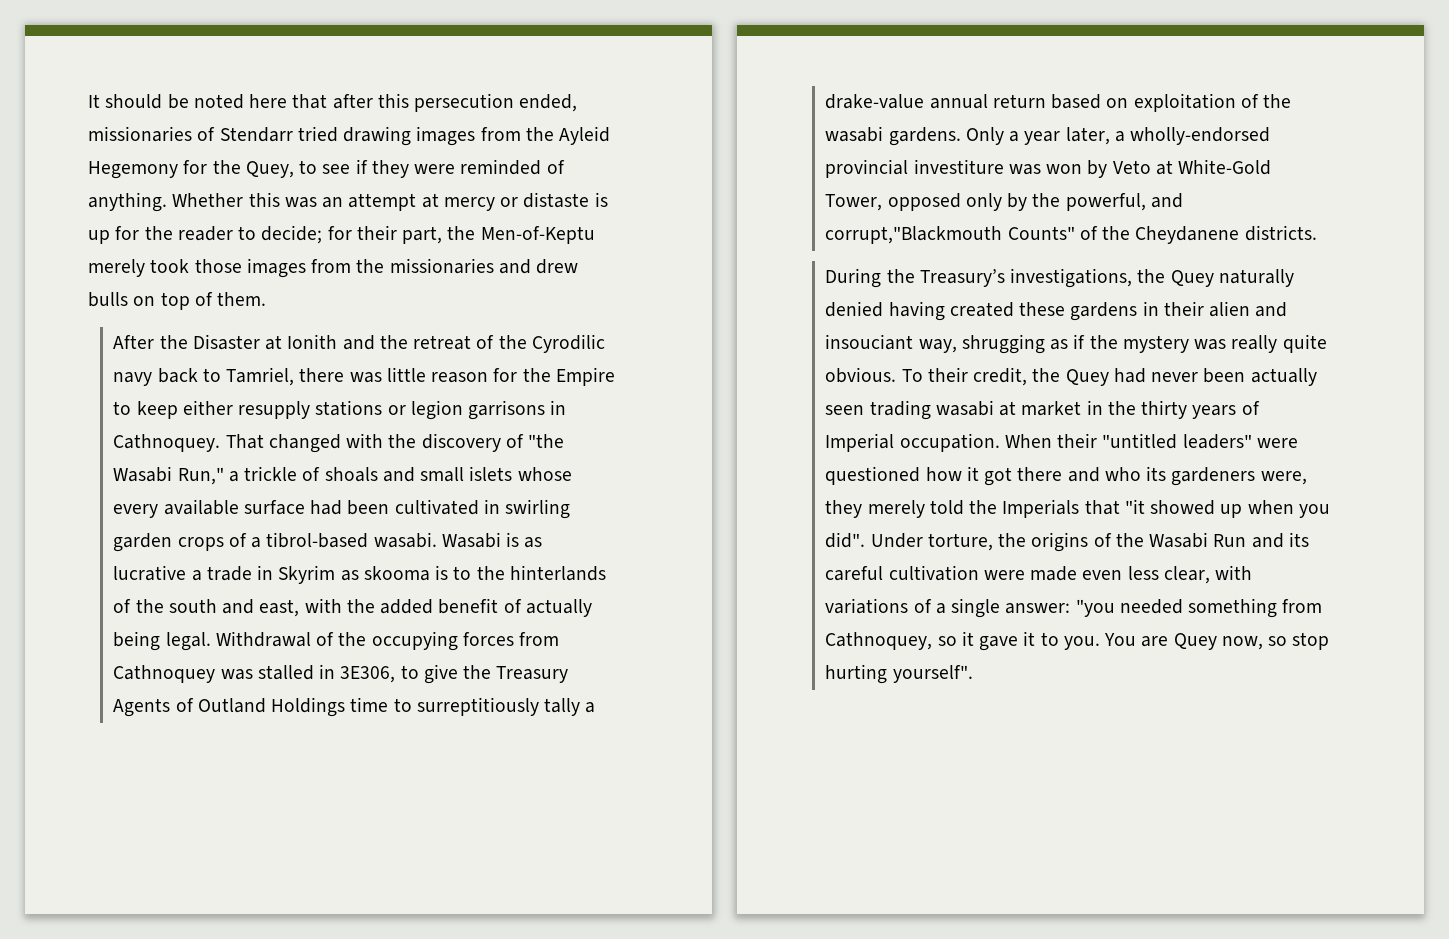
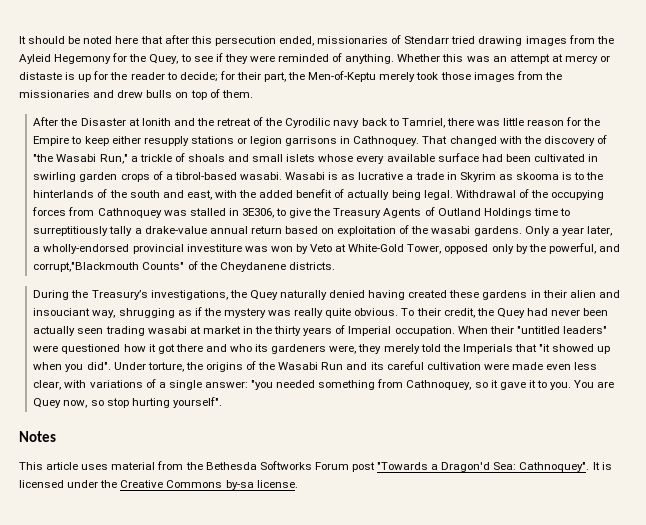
(973, 674) none -> [19,431,56,442] [19,461,612,472] [19,480,298,490] // Notes // This article uses material from the Bethesda Softworks Forum post "Towards a Dragon'd Sea: Cathnoquey". It is licensed under the Creative Commons by-sa license.

